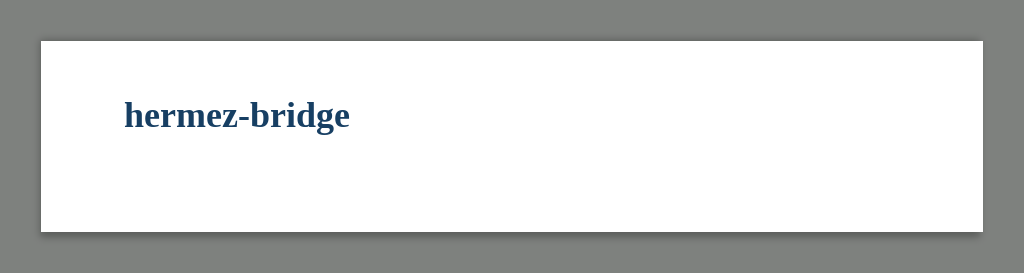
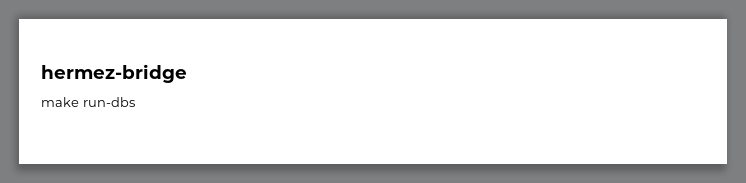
(350, 118) none -> [41,97,135,107] // make run-dbs

